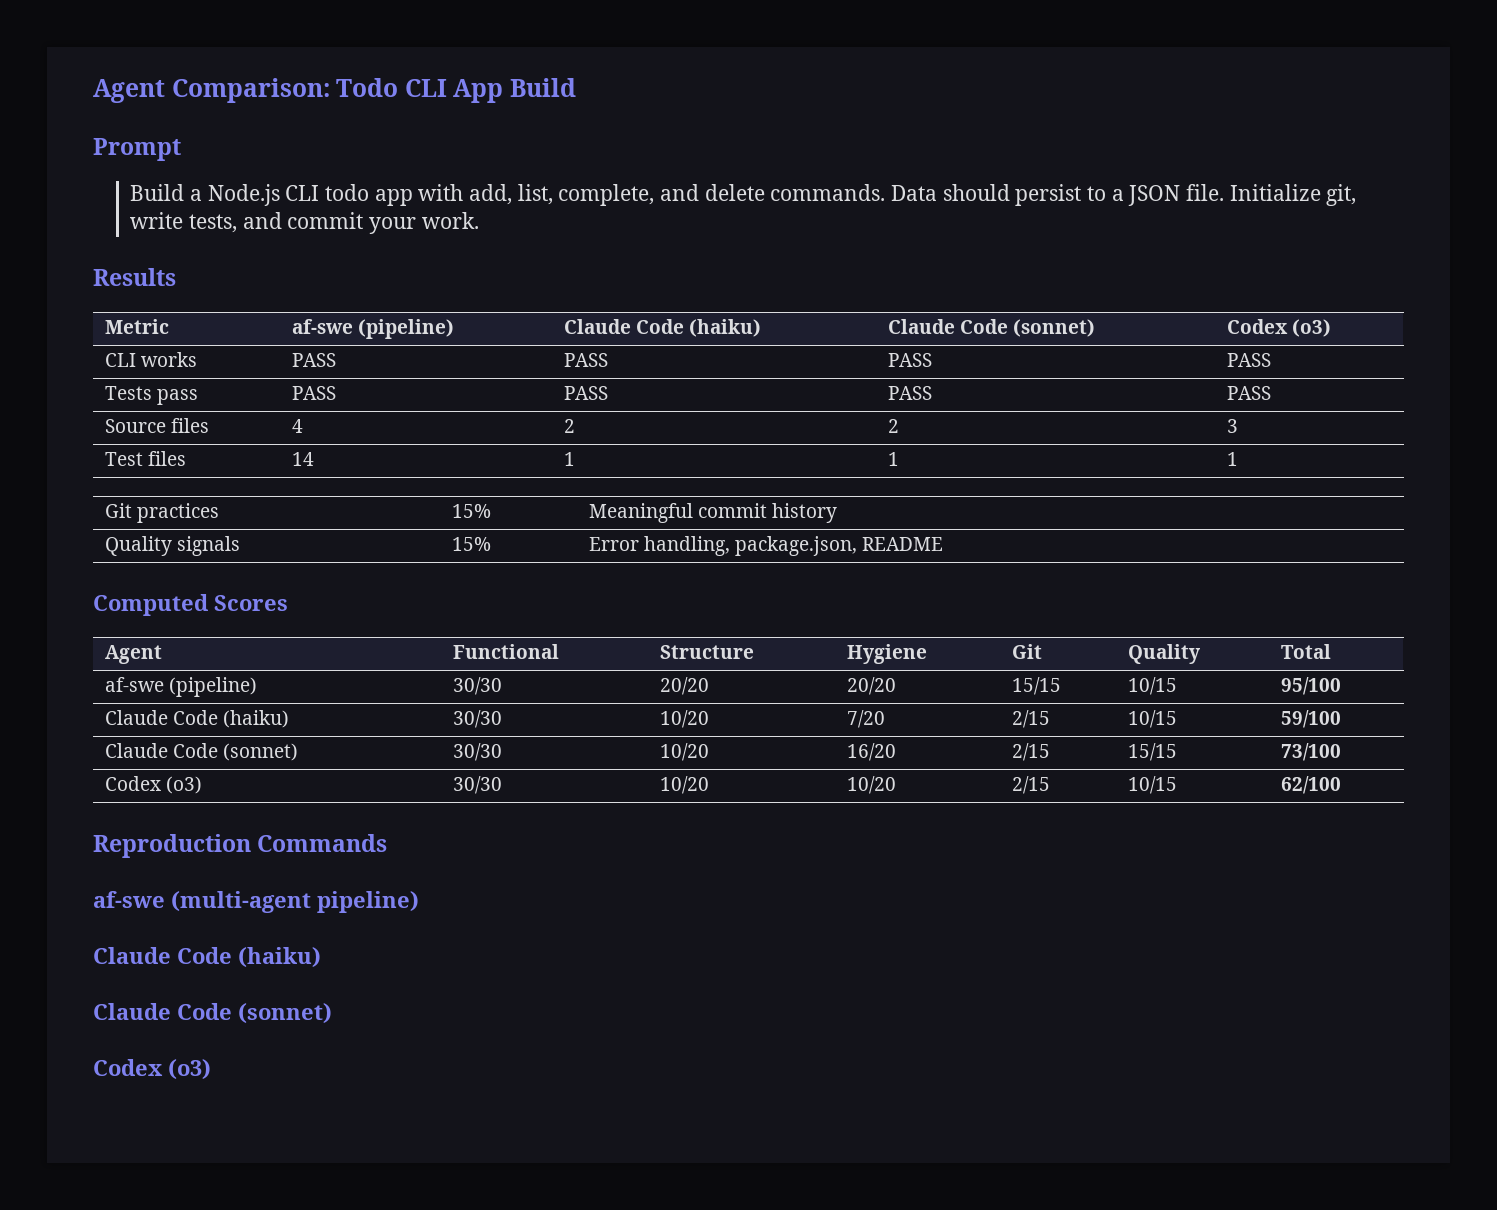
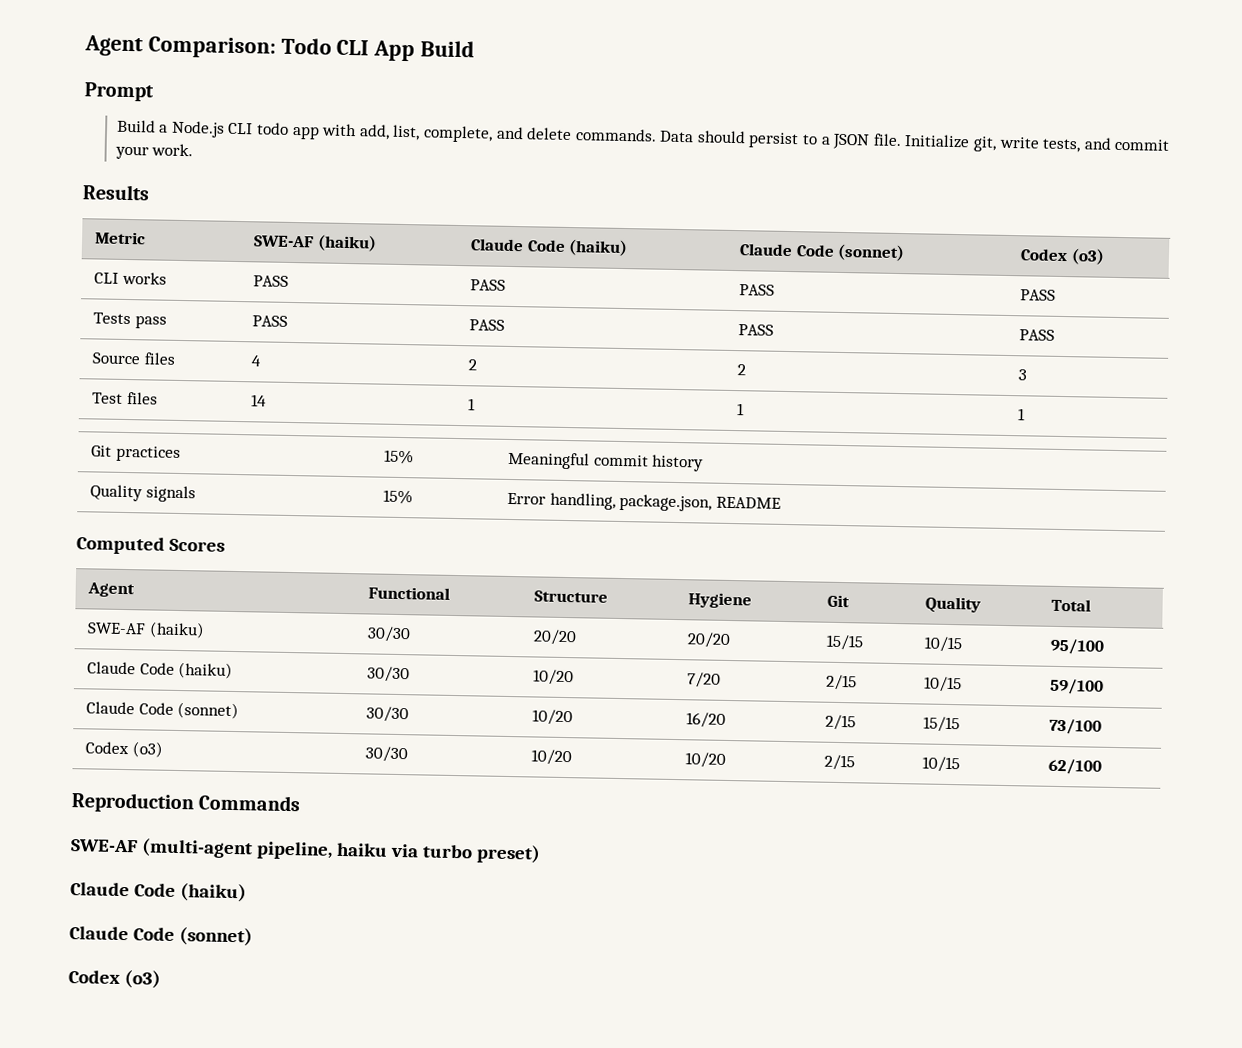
[291,319,454,339] af-swe (pipeline) -> [253,234,377,252] SWE-AF (haiku)
[104,677,257,697] af-swe (pipeline) -> [87,621,205,639] SWE-AF (haiku)
[93,891,419,913] af-swe (multi-agent pipeline) -> [70,838,541,864] SWE-AF (multi-agent pipeline, haiku via turbo preset)

